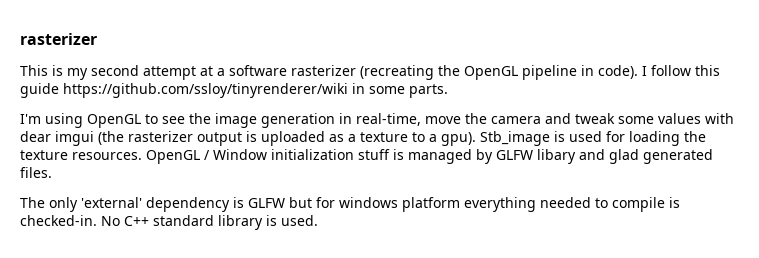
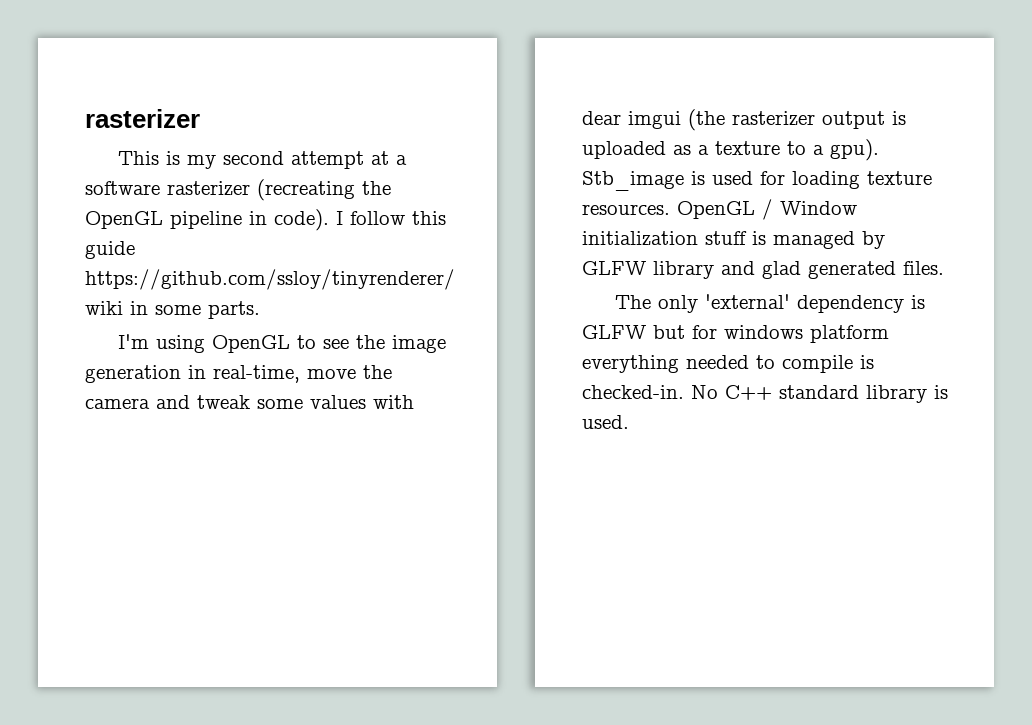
[684,131,706,142] the -> (860, 180) none
[537,149,576,164] libary -> [653,261,714,279] library

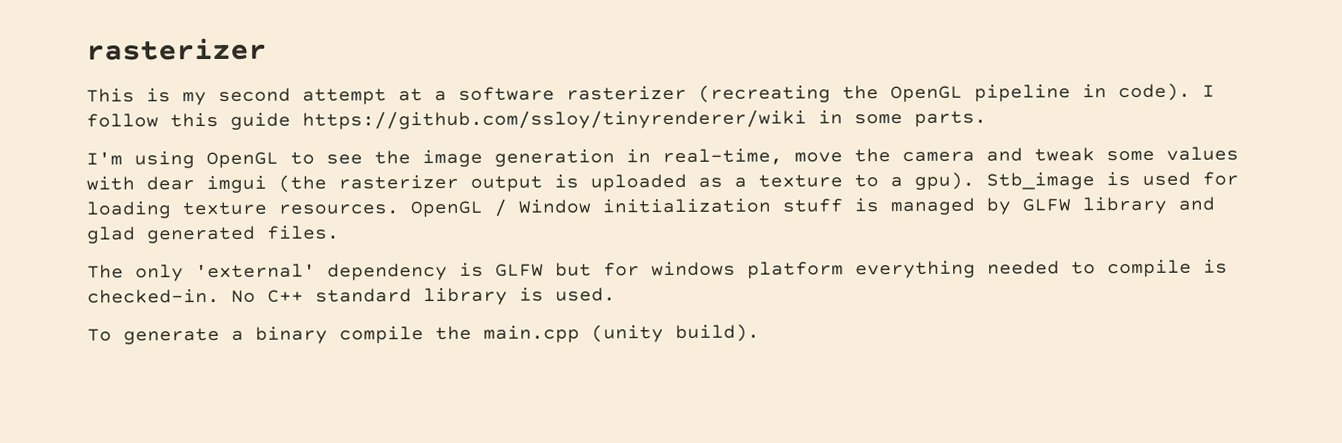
(629, 422) none -> [87,323,760,345] // To generate a binary compile the main.cpp (unity build).

